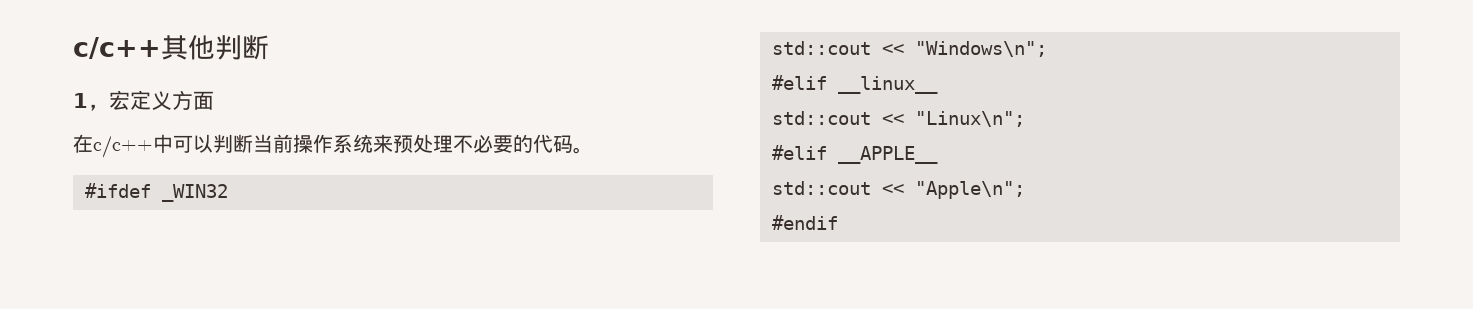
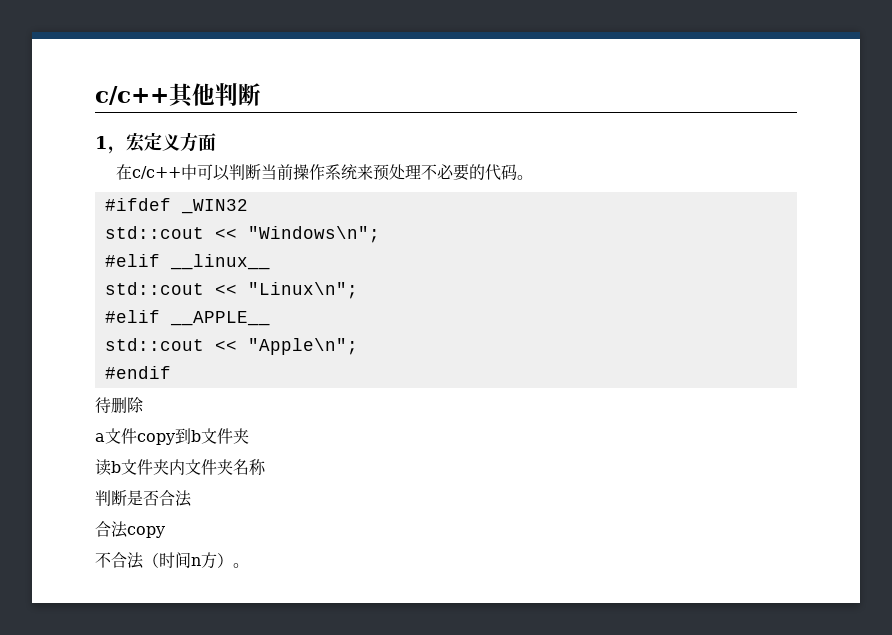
(838, 222) none -> [95,397,144,413] [95,428,249,445] [95,459,266,476] [95,490,192,507] [95,521,165,538] [95,552,249,569] // 待删除 // a文件copy到b文件夹 // 读b文件夹内文件夹名称 // 判断是否合法 // 合法copy // 不合法（时间n方）。

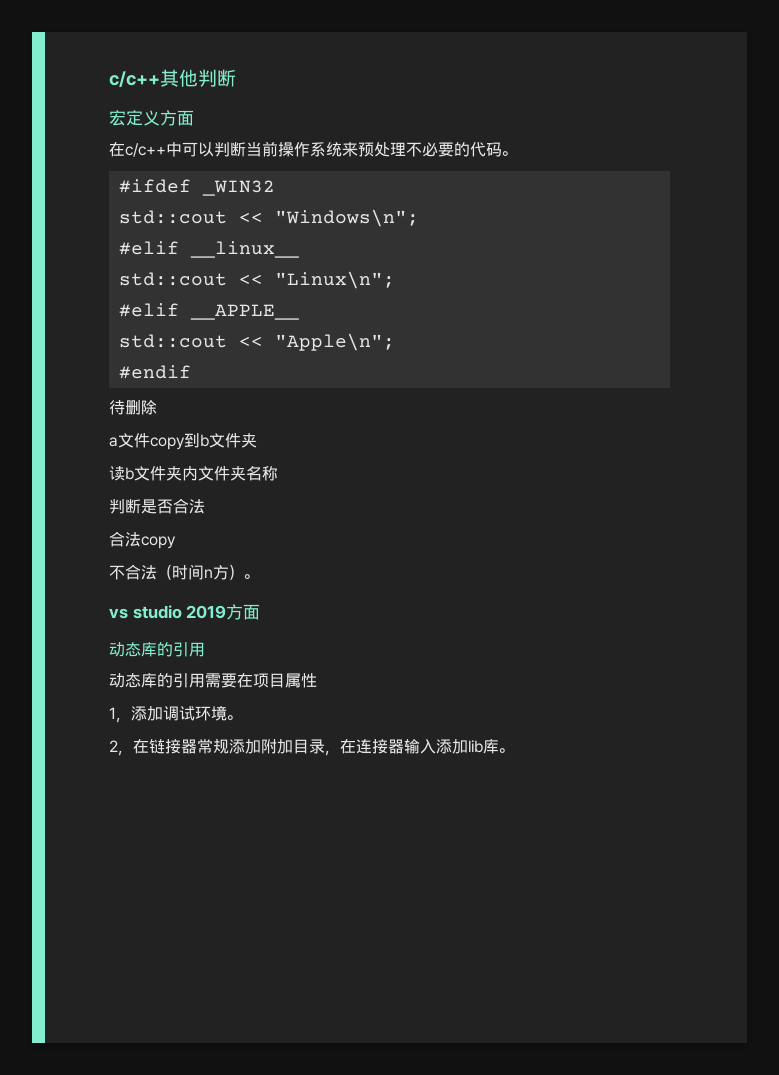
[95,136,126,154] 1， -> (236, 78) none
(249, 565) none -> [109,604,261,620] [109,642,205,657] [109,673,317,688] [109,705,242,723] [109,739,514,756] // vs studio 2019方面 // 动态库的引用 // 动态库的引用需要在项目属性 // 1，添加调试环境。 // 2，在链接器常规添加附加目录，在连接器输入添加lib库。

